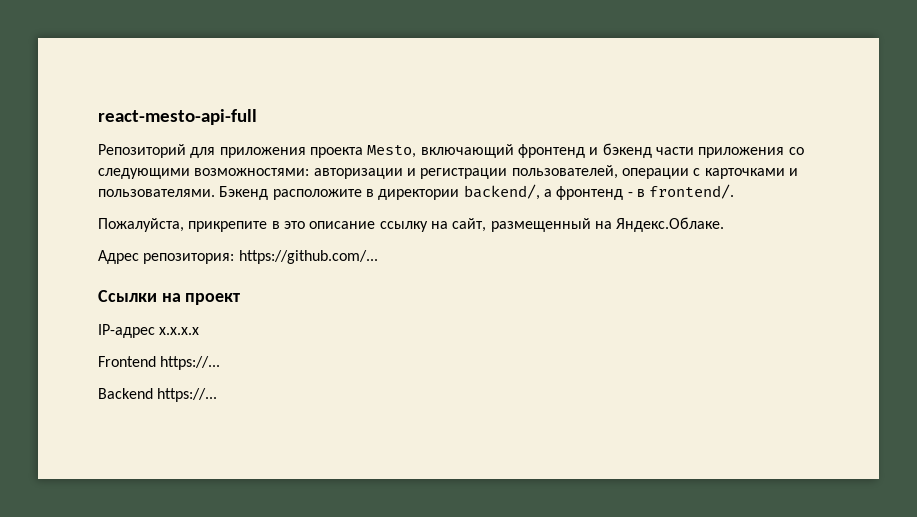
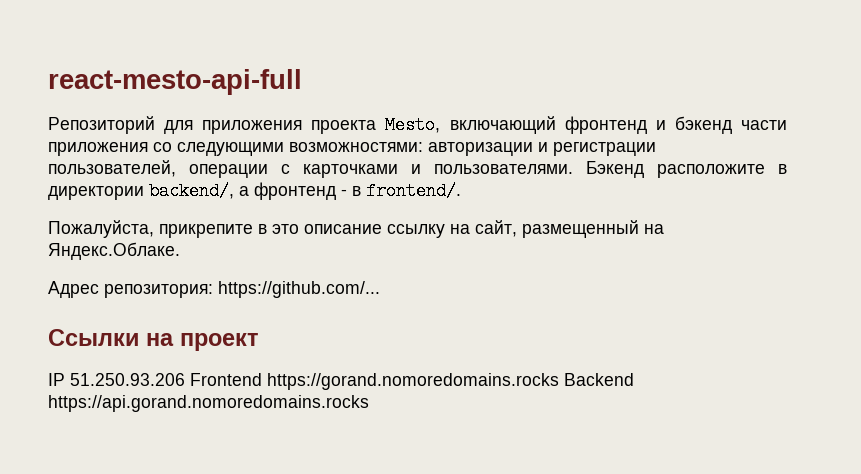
[98,324,200,338] [98,356,221,370] [98,388,218,402] IP-адрес x.x.x.x // Frontend https://... // Backend https://... -> [48,373,634,390] [48,395,369,412] IP 51.250.93.206 Frontend https://gorand.nomoredomains.rocks Backend https://api.gorand.nomoredomains.rocks

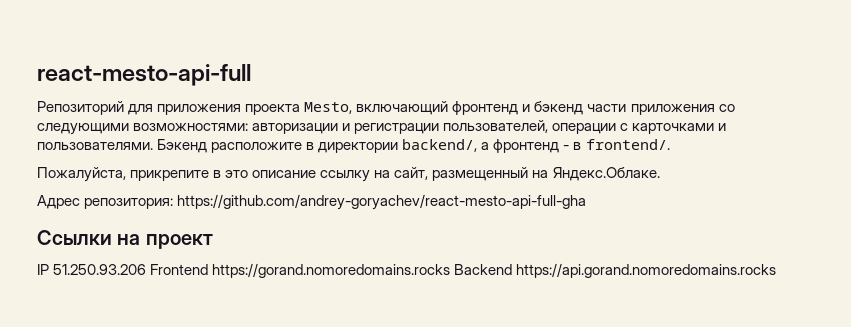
[218,281,380,298] https://github.com/... -> [177,194,587,210] https://github.com/andrey-goryachev/react-mesto-api-full-gha

